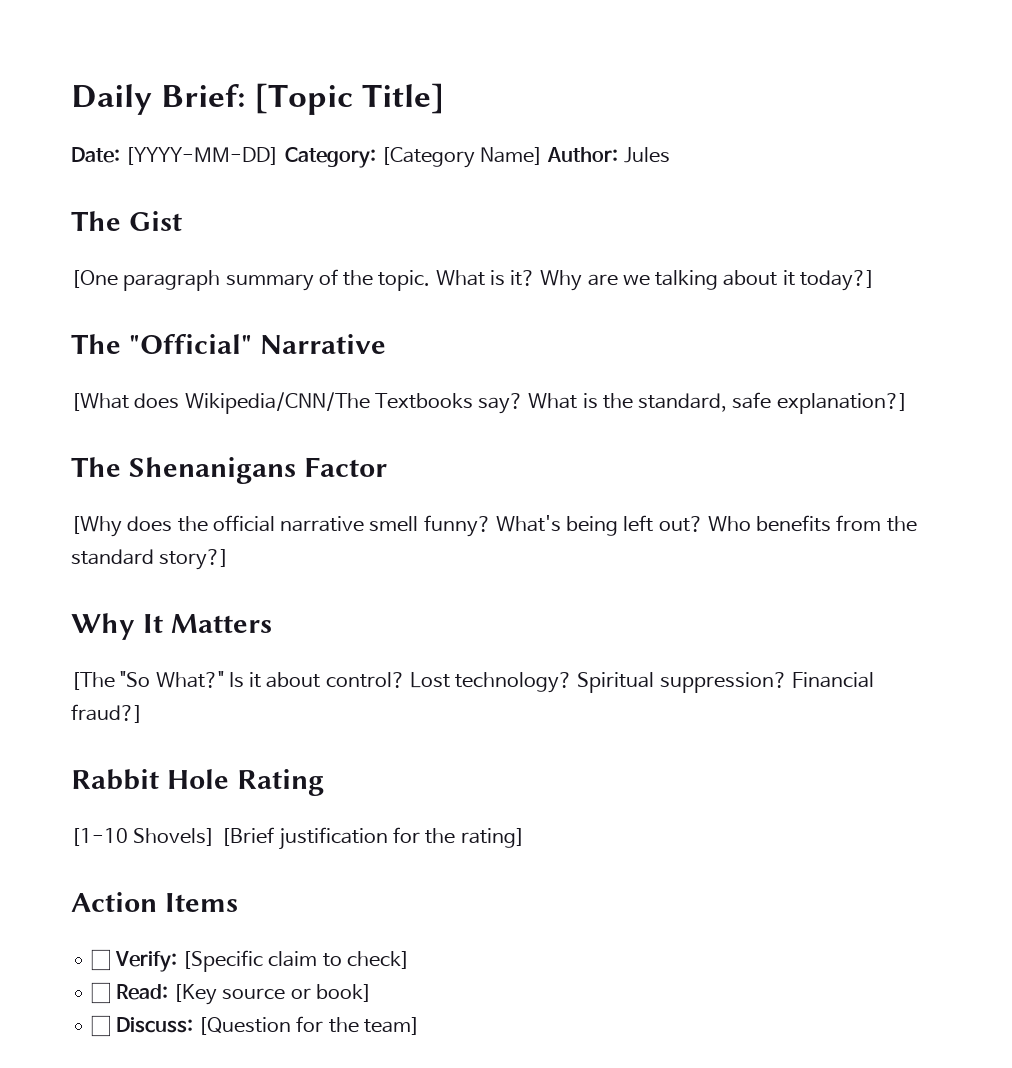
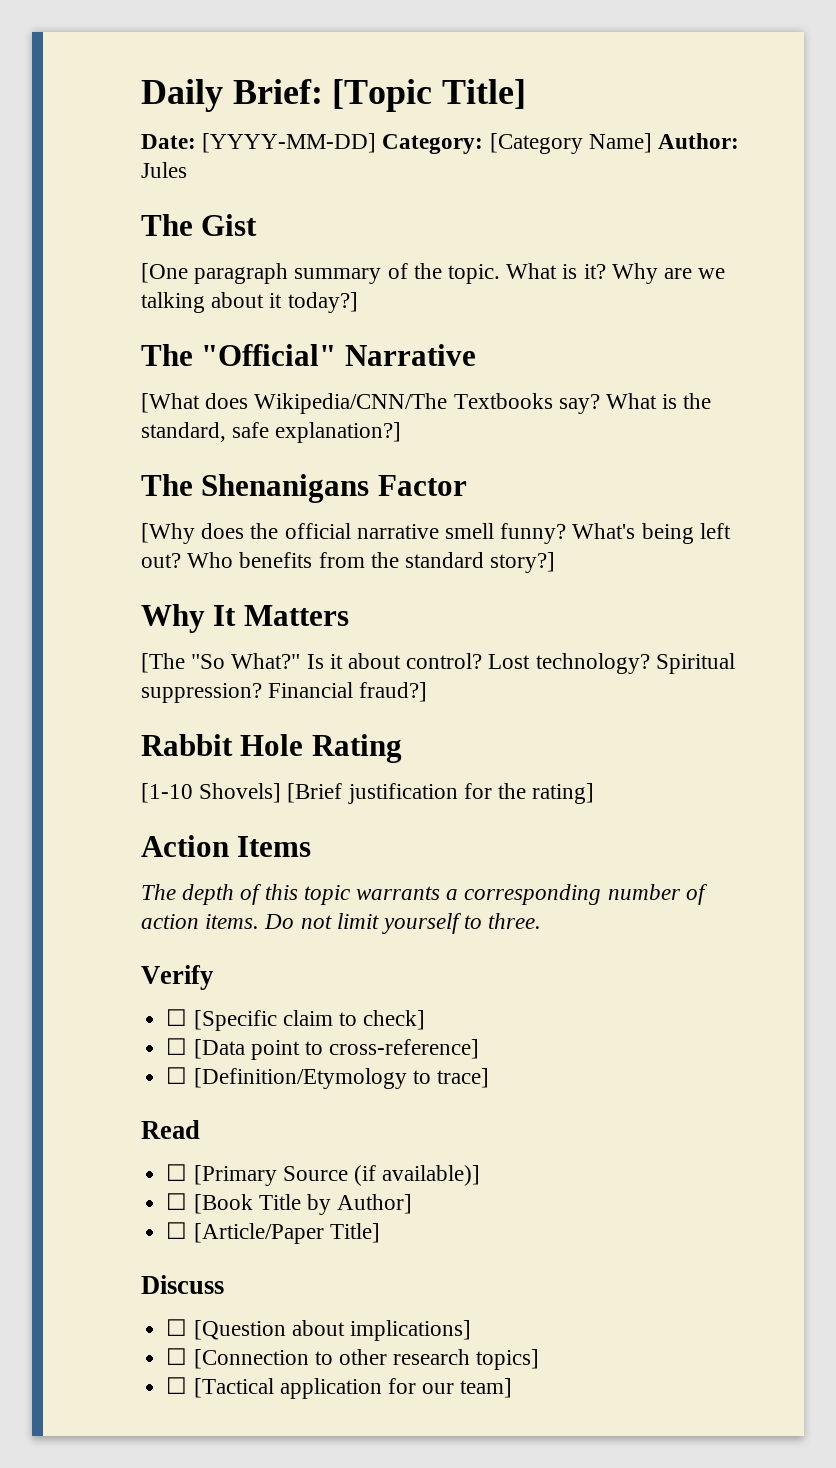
[91,949,177,972] // ☐ Verify: -> [141,884,708,905] [141,913,542,934] [141,965,213,990] [166,1009,188,1026] // The depth of this topic warrants a corresponding number of action items. Do not limit yourself to three. // Verify // ☐
[115,984,372,1005] [91,1015,359,1037] Read: [Key source or book] // ☐ Discuss: [Question for the -> [193,1039,480,1060] [166,1067,489,1089] [141,1120,200,1139] [166,1164,481,1186] [166,1193,413,1215] [166,1222,380,1244] [141,1275,224,1294] [166,1319,471,1341] [166,1348,540,1370] [166,1377,455,1399] [Data point to cross-reference] // ☐ [Definition/Etymology to trace] // Read // ☐ [Primary Source (if available)] // ☐ [Book Title by Author] // ☐ [Article/Paper Title] // Discuss // ☐ [Question about implications] // ☐ [Connection to other research topics] // ☐ [Tactical application for our

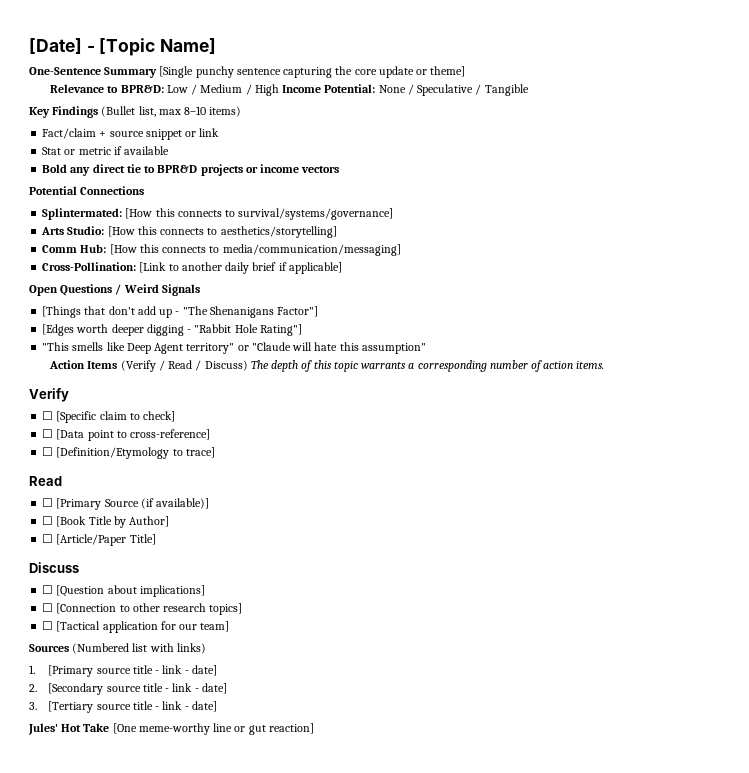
[141,79,527,112] [141,133,740,154] [141,162,187,178] [141,214,258,236] [141,263,726,284] [141,292,358,313] [141,344,476,366] [141,393,712,414] [141,422,402,443] [141,474,467,503] [141,523,731,544] [141,552,556,573] [141,604,349,633] [141,653,735,674] [141,682,428,703] [141,734,402,763] [141,783,595,804] [141,835,312,857] Daily Brief: [Topic Title] // Date: [YYYY-MM-DD] Category: [Category Name] Author: Jules // The Gist // [One paragraph summary of the topic. What is it? Why are we talking about it today?] // The "Official" Narrative // [What does Wikipedia/CNN/The Textbooks say? What is the standard, safe explanation?] // The Shenanigans Factor // [Why does the official narrative smell funny? What's being left out? Who benefits from the standard story?] // Why It Matters // [The "So What?" Is it about control? Lost technology? Spiritual suppression? Financial fraud?] // Rabbit Hole Rating // [1-10 Shovels] [Brief justification for the rating] // Action Items // -> [29,38,217,56] [29,66,466,78] [50,84,529,96] [29,106,242,118] [42,128,220,140] [42,146,170,155] [42,164,340,176] [29,186,145,195] [42,208,394,220] [41,226,337,238] [42,244,401,256] [42,262,342,274] [29,284,200,296] [42,306,319,318] [42,324,302,336] [42,342,426,354] [49,360,248,372] [Date] - [Topic Name] // One-Sentence Summary [Single punchy sentence capturing the core update or theme] // Relevance to BPR&D: Low / Medium / High Income Potential: None / Speculative / Tangible // Key Findings (Bullet list, max 8–10 items) // Fact/claim + source snippet or link // Stat or metric if available // Bold any direct tie to BPR&D projects or income vectors // Potential Connections // Splintermated: [How this connects to survival/systems/governance] // Arts Studio: [How this connects to aesthetics/storytelling] // Comm Hub: [How this connects to media/communication/messaging] // Cross-Pollination: [Link to another daily brief if applicable] // Open Questions / Weird Signals // [Things that don't add up - "The Shenanigans Factor"] // [Edges worth deeper digging - "Rabbit Hole Rating"] // "This smells like Deep Agent territory" or "Claude will hate this assumption" // Action Items (Verify / Read / Discuss)
[264,913,542,934] Do not limit yourself to three. -> (605, 365) none
(513, 1388) none -> [29,643,206,654] [29,665,217,677] [29,683,227,695] [29,701,217,713] [28,723,314,735] // Sources (Numbered list with links) // 1. [Primary source title - link - date] // 2. [Secondary source title - link - date] // 3. [Tertiary source title - link - date] // Jules' Hot Take [One meme-worthy line or gut reaction]

